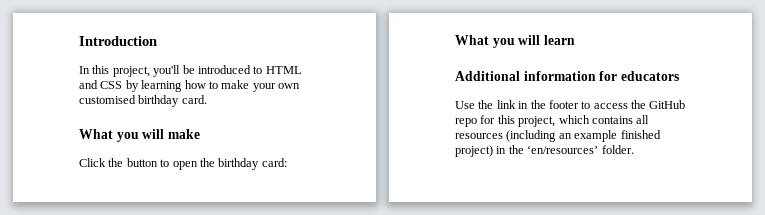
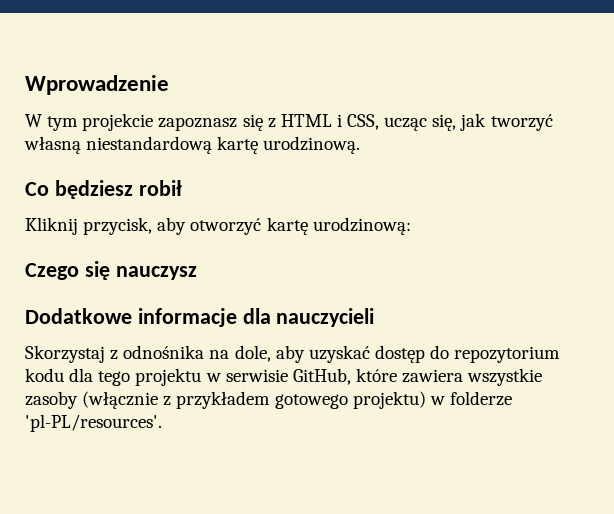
[79,36,157,46] [79,65,302,77] [79,80,300,92] [79,95,207,107] [79,129,200,142] [79,158,287,170] [455,35,575,48] [455,71,679,81] [455,100,686,109] [455,115,650,127] [455,130,661,142] [455,145,634,157] Introduction // In this project, you'll be introduced to HTML and CSS by learning how to make your own customised birthday card. // What you will make // Click the button to open the birthday card: // What you will learn // Additional information for educators // Use the link in the footer to access the GitHub repo for this project, which contains all resources (including an example finished project) in the ‘en/resources’ folder. -> [25,75,169,95] [25,113,553,131] [24,136,361,154] [25,180,182,199] [25,217,411,235] [25,261,197,280] [25,308,375,327] [25,345,561,363] [25,368,543,386] [25,391,512,409] [25,414,162,432] Wprowadzenie // W tym projekcie zapoznasz się z HTML i CSS, ucząc się, jak tworzyć własną niestandardową kartę urodzinową. // Co będziesz robił // Kliknij przycisk, aby otworzyć kartę urodzinową: // Czego się nauczysz // Dodatkowe informacje dla nauczycieli // Skorzystaj z odnośnika na dole, aby uzyskać dostęp do repozytorium kodu dla tego projektu w serwisie GitHub, które zawiera wszystkie zasoby (włącznie z przykładem gotowego projektu) w folderze 'pl-PL/resources'.

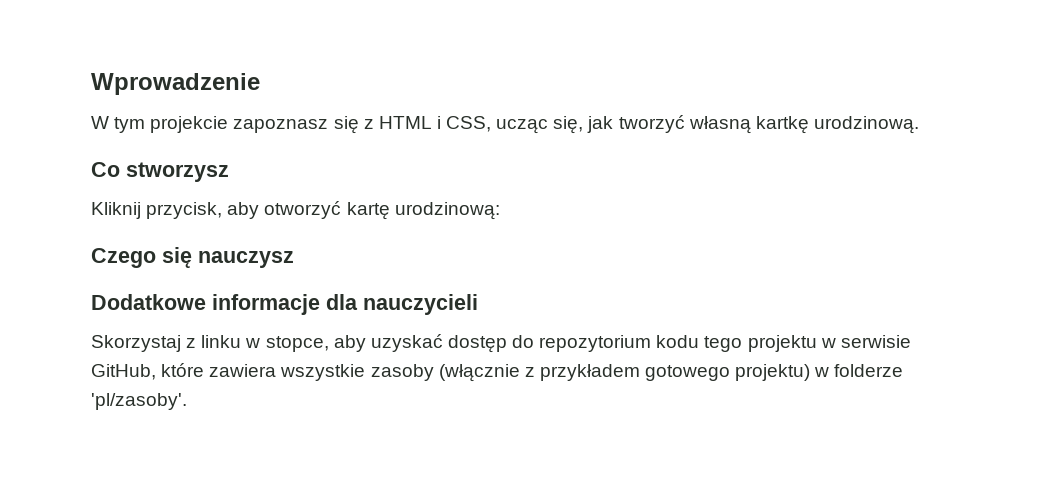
[86,136,259,154] niestandardową kartę -> [755,116,809,134] kartkę
[54,180,182,199] będziesz robił -> [126,162,229,182] stworzysz
[123,345,271,362] odnośnika na dole, -> [201,335,329,352] linku w stopce,
[69,368,94,382] dla -> (700, 341) none
[25,414,162,432] 'pl-PL/resources'. -> [91,393,187,410] 'pl/zasoby'.

